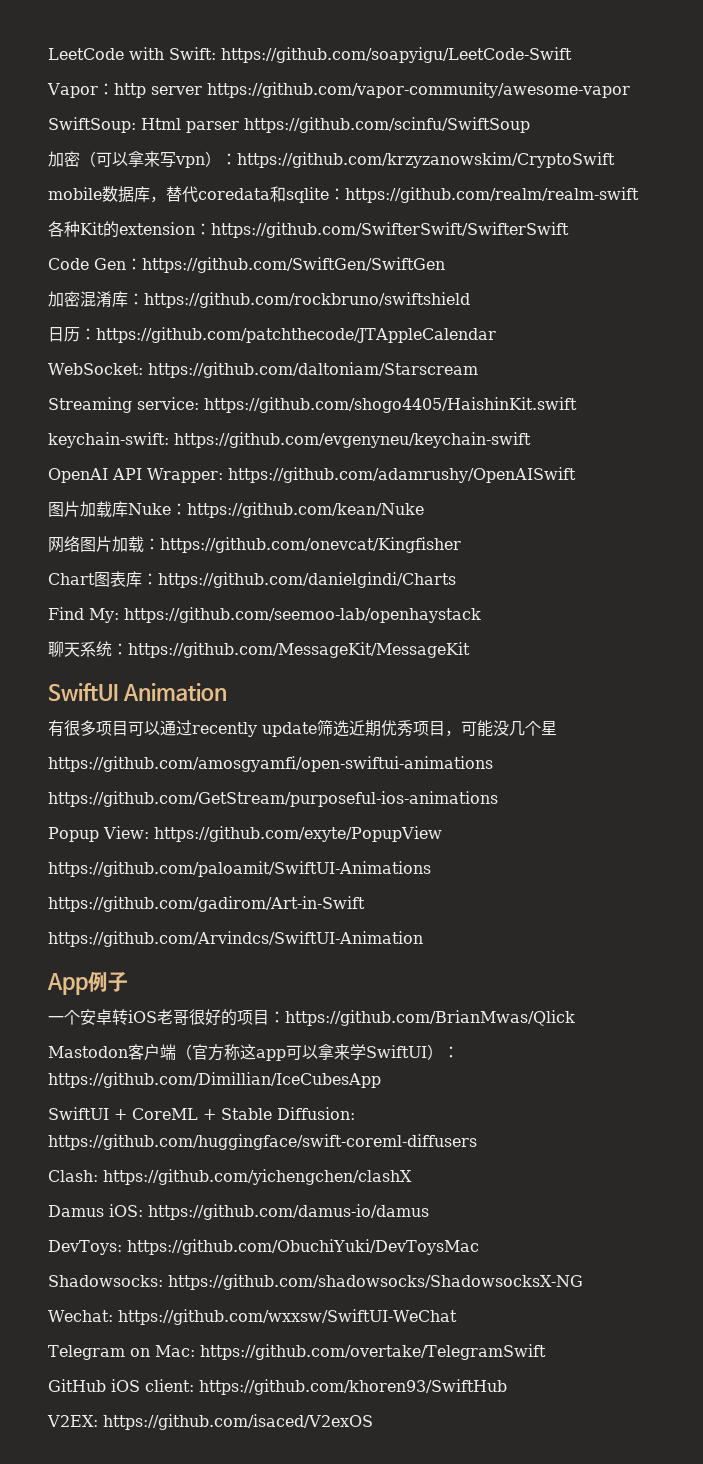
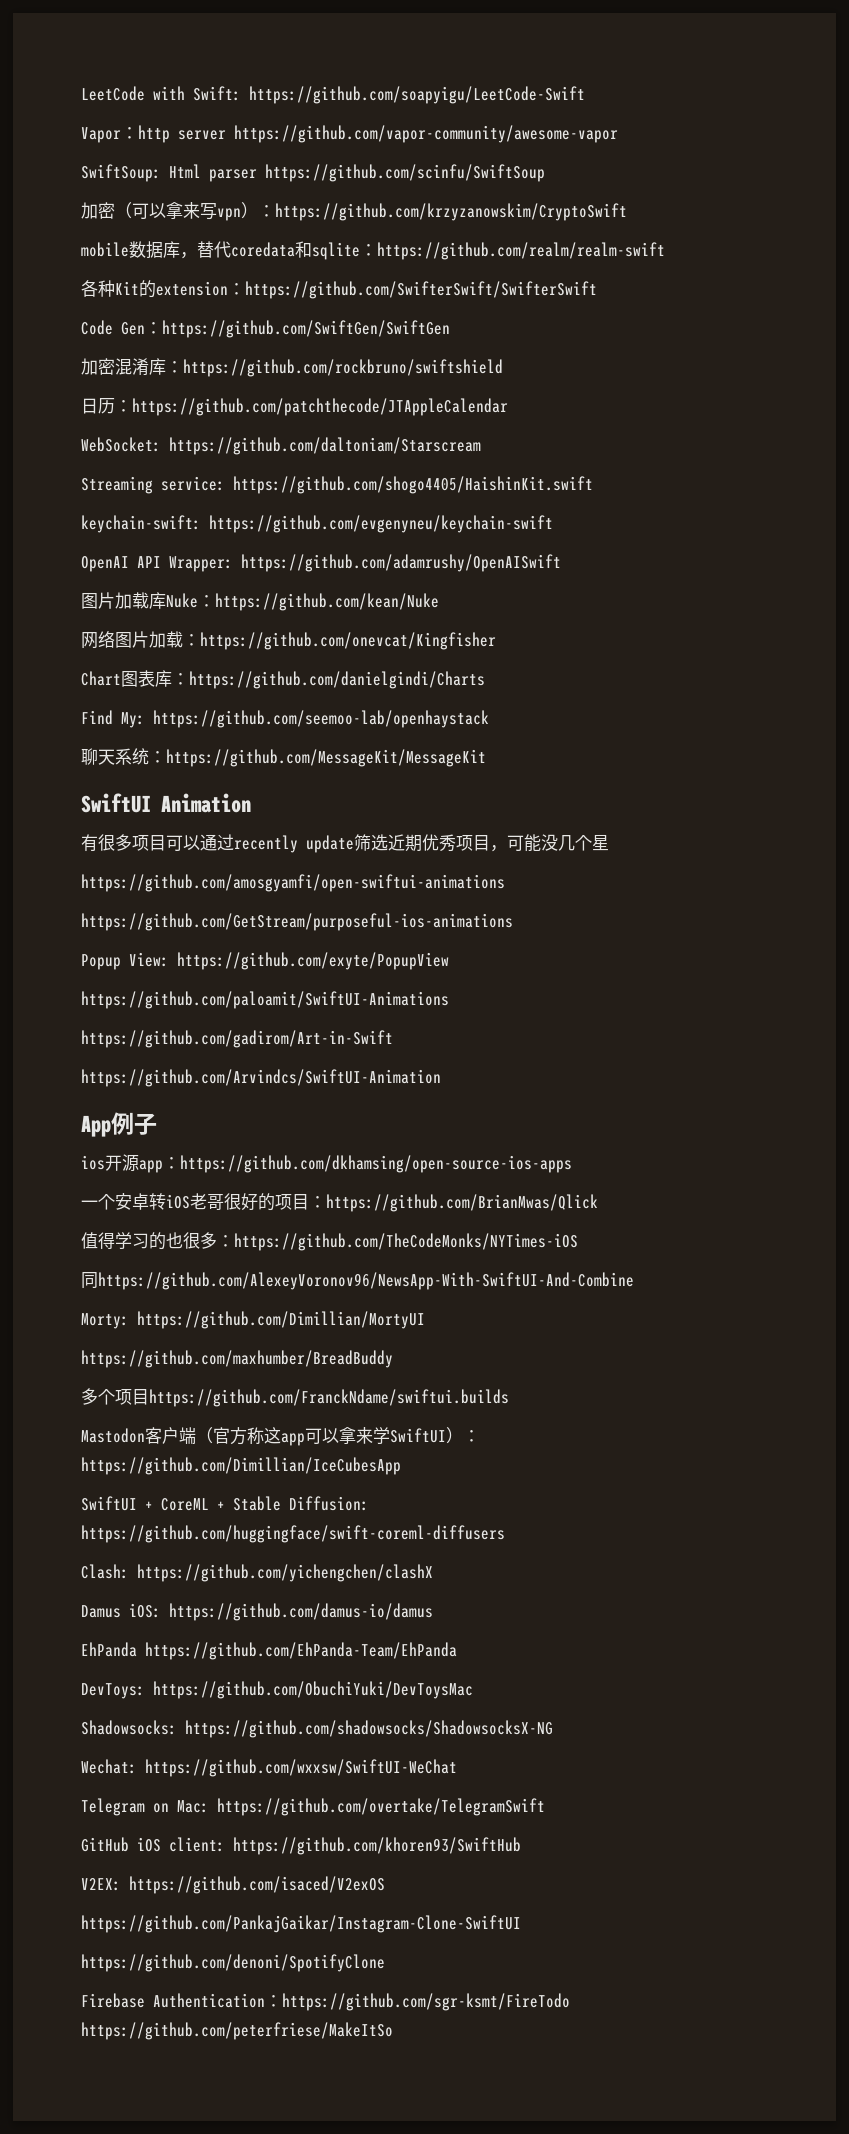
(128, 981) none -> [81,1154,572,1173] // ios开源app：https://github.com/dkhamsing/open-source-ios-apps
(575, 1018) none -> [81,1232,578,1251] [81,1272,634,1290] [81,1311,425,1329] [81,1350,393,1368] [81,1388,509,1407] // 值得学习的也很多：https://github.com/TheCodeMonks/NYTimes-iOS // 同https://github.com/AlexeyVoronov96/NewsApp-With-SwiftUI-And-Combine // Morty: https://github.com/Dimillian/MortyUI // https://github.com/maxhumber/BreadBuddy // 多个项目https://github.com/FranckNdame/swiftui.builds
(429, 1212) none -> [81,1642,457,1660] // EhPanda https://github.com/EhPanda-Team/EhPanda
(373, 1422) none -> [81,1915,521,1933] [81,1954,385,1972] [81,1993,570,2011] [81,2022,393,2040] // https://github.com/PankajGaikar/Instagram-Clone-SwiftUI // https://github.com/denoni/SpotifyClone // Firebase Authentication：https://github.com/sgr-ksmt/FireTodo https://github.com/peterfriese/MakeItSo

